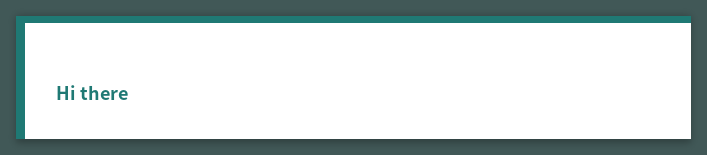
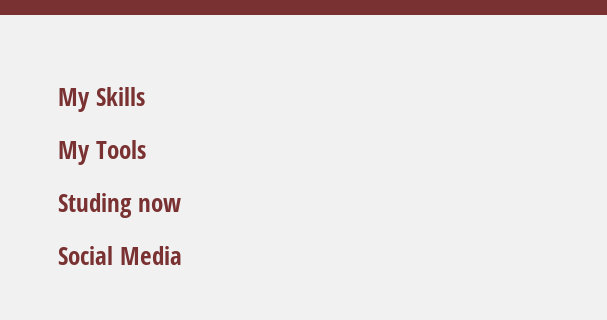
[56,85,128,100] Hi there -> [58,87,145,112] [58,140,146,165] [58,193,181,218] [58,246,182,265] My Skills // My Tools // Studing now // Social Media

